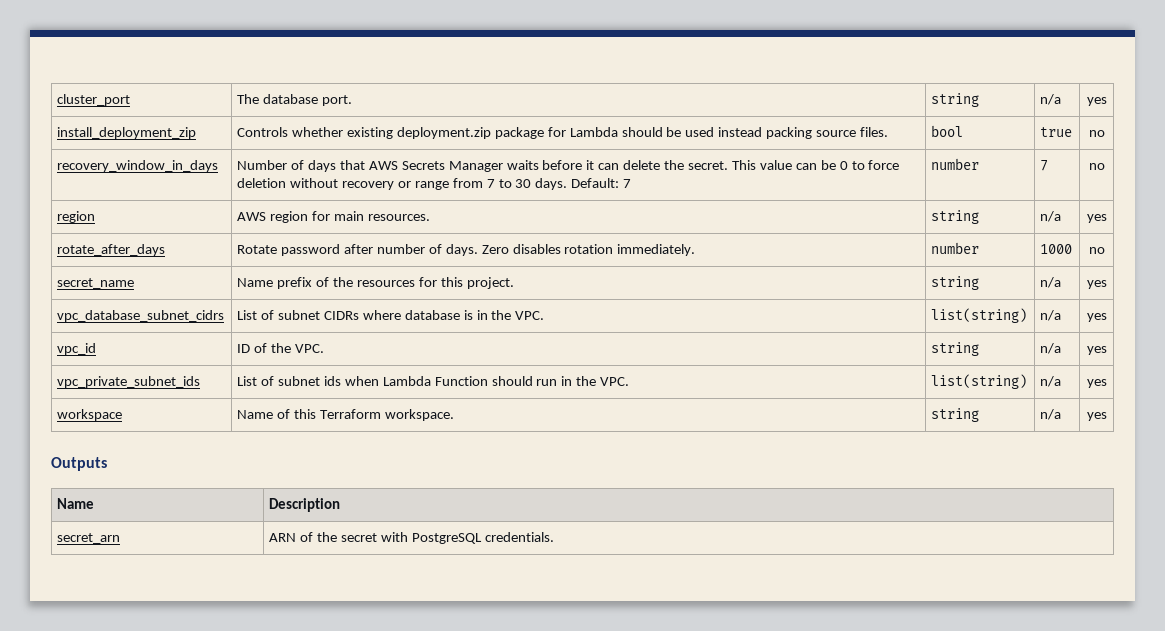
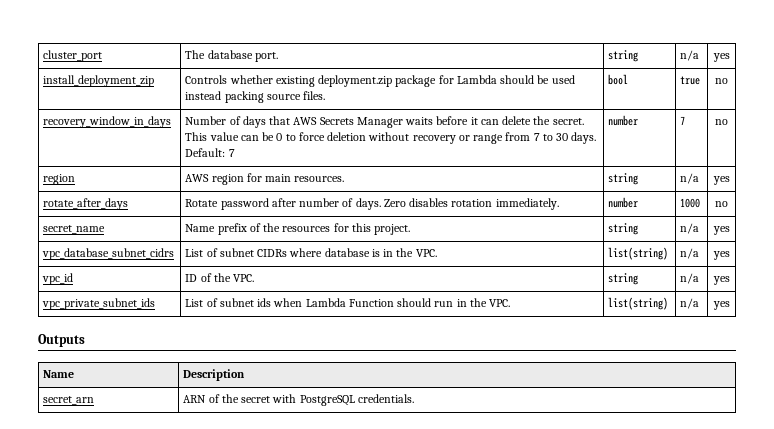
[57,409,123,421] [237,409,454,421] [931,408,980,422] [1040,409,1062,420] [1086,412,1107,421] // workspace | Name of this Terraform workspace. | string | n/a | yes -> (730, 305) none

